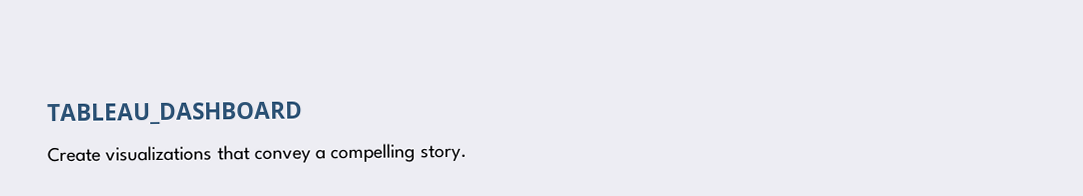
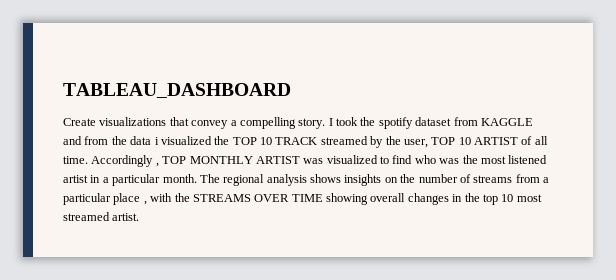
(467, 153) none -> [328,117,533,129] [63,136,548,148] [63,155,548,167] [63,174,549,186] [63,193,542,205] [63,212,140,221] I took the spotify dataset from KAGGLE and from the data i visualized the TOP 10 TRACK streamed by the user, TOP 10 ARTIST of all time. Accordingly , TOP MONTHLY ARTIST was visualized to find who was the most listened artist in a particular month. The regional analysis shows insights on the number of streams from a particular place , with the STREAMS OVER TIME showing overall changes in the top 10 most streamed artist.

